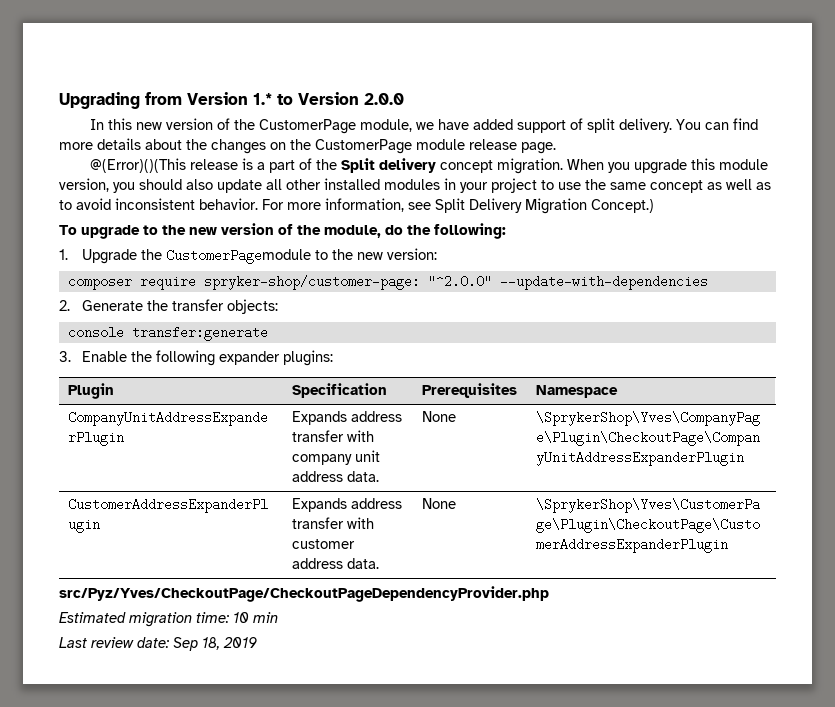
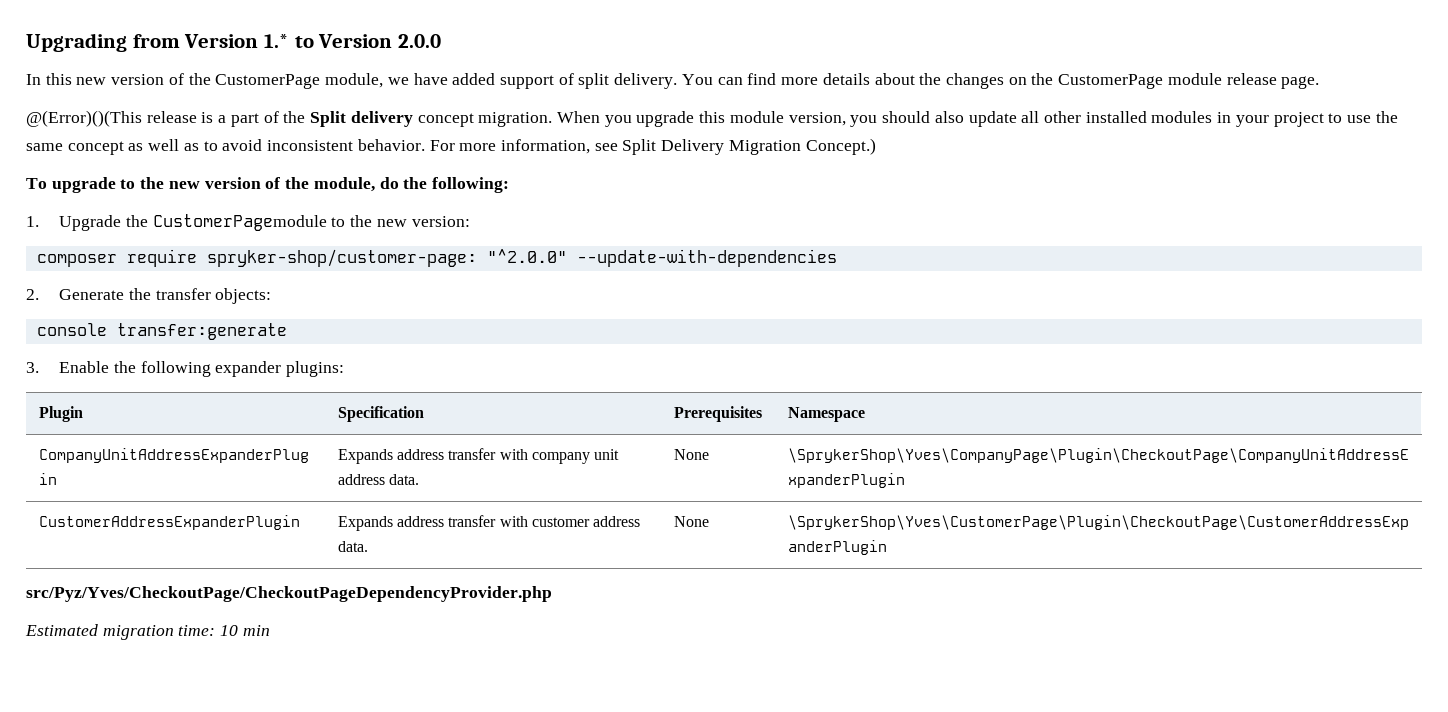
[59,637,257,651] // Last review date: Sep 18, 2019 -> (270, 630) none

